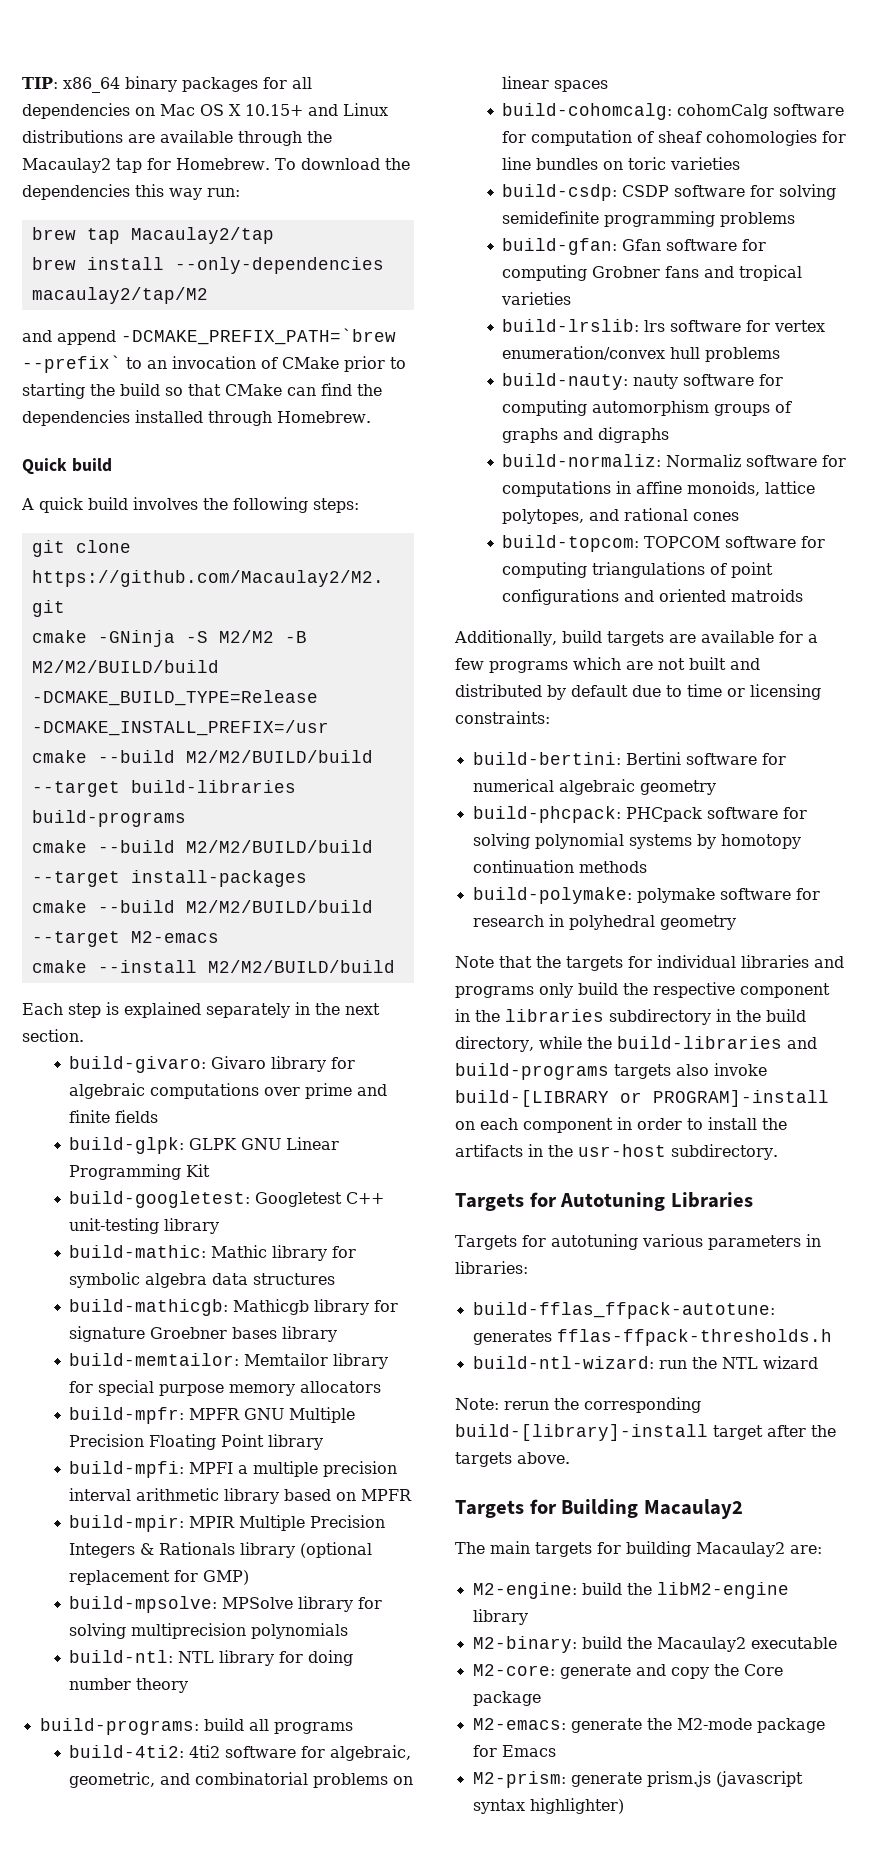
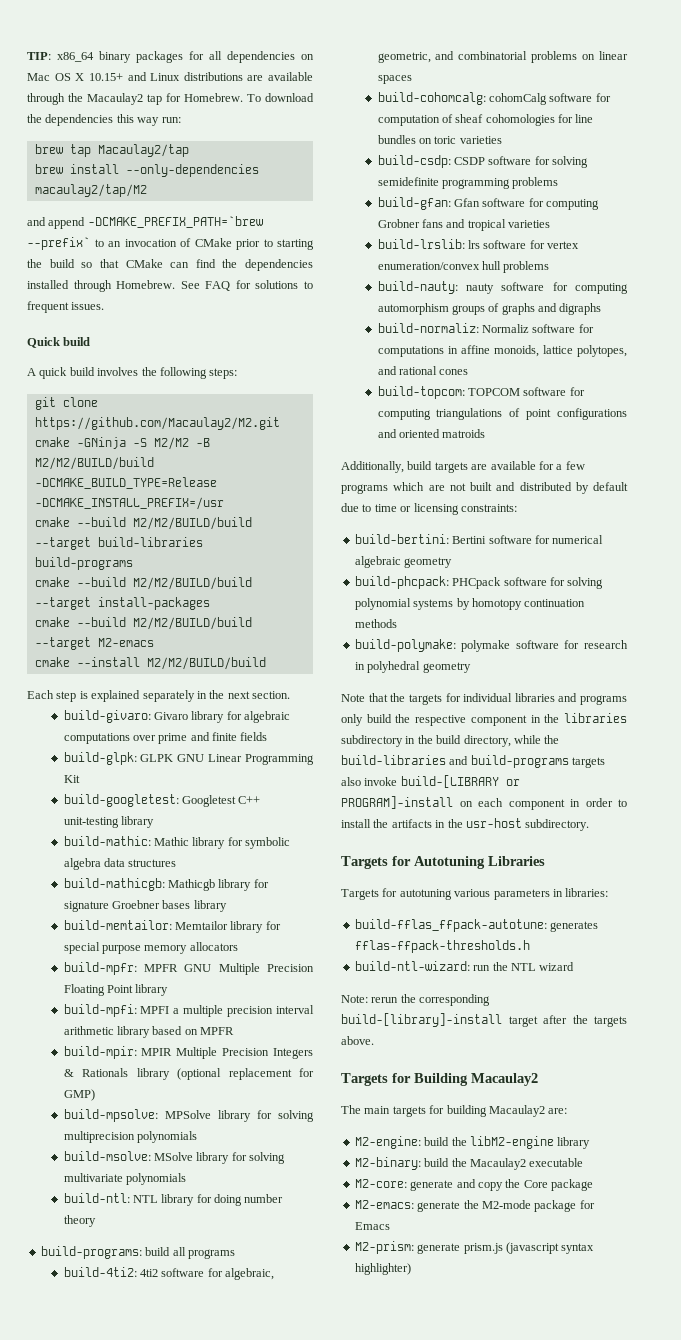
(371, 417) none -> [180,280,313,291] [27,301,105,313] See FAQ for solutions to frequent issues.
(349, 1631) none -> [63,1151,286,1164] [63,1173,186,1185] // build-msolve: MSolve library for solving multivariate polynomials

